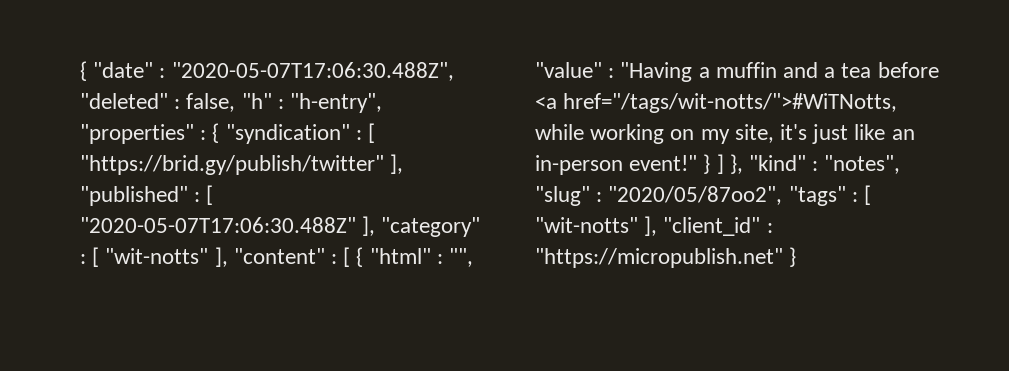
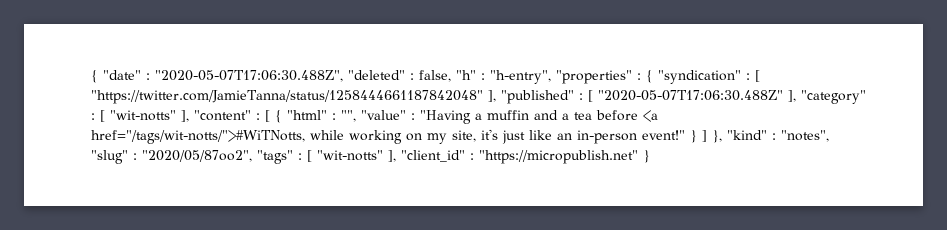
[80,155,384,175] "https://brid.gy/publish/twitter" -> [91,90,483,104] "https://twitter.com/JamieTanna/status/1258444661187842048"

